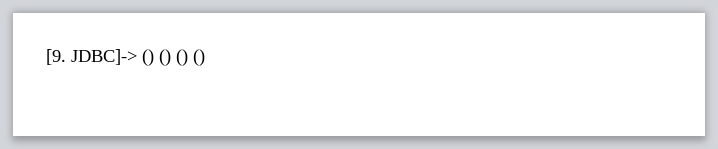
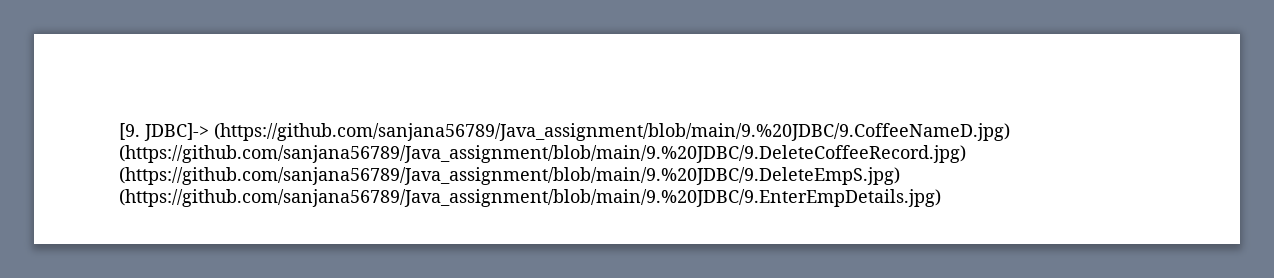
[142,49,205,66] () () () () -> [214,123,1010,141] [119,145,966,163] [119,167,900,185] [119,189,941,207] (https://github.com/sanjana56789/Java_assignment/blob/main/9.%20JDBC/9.CoffeeNameD.jpg) (https://github.com/sanjana56789/Java_assignment/blob/main/9.%20JDBC/9.DeleteCoffeeRecord.jpg) (https://github.com/sanjana56789/Java_assignment/blob/main/9.%20JDBC/9.DeleteEmpS.jpg) (https://github.com/sanjana56789/Java_assignment/blob/main/9.%20JDBC/9.EnterEmpDetails.jpg)

